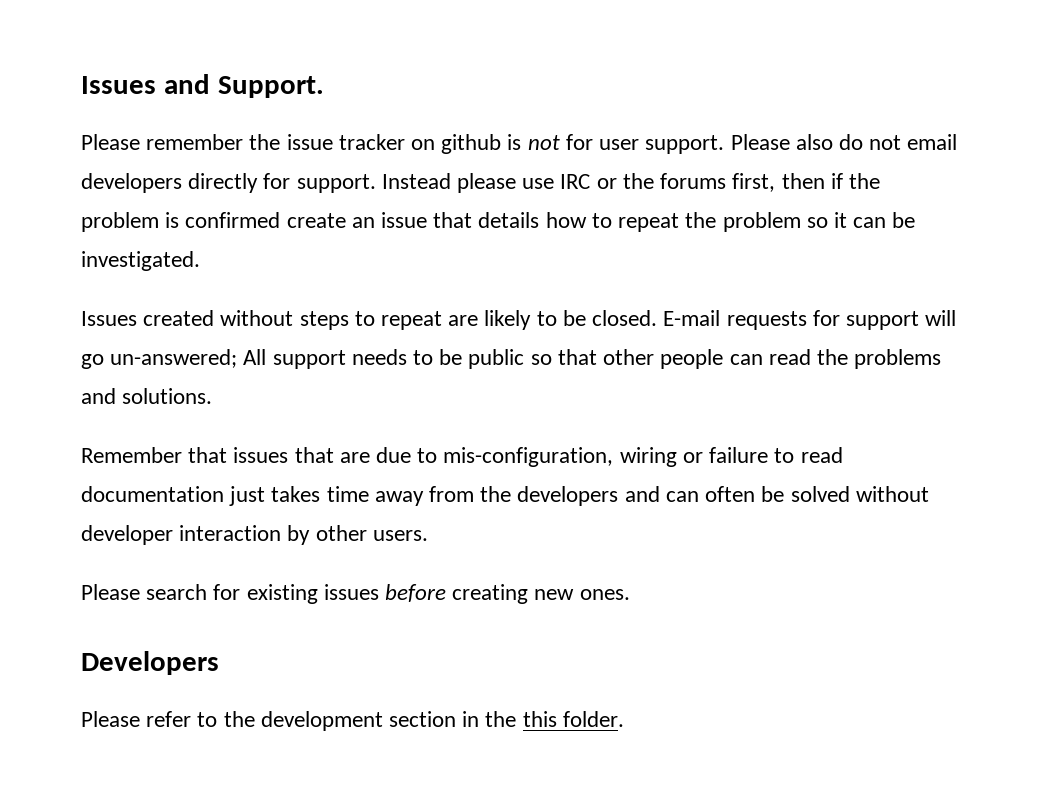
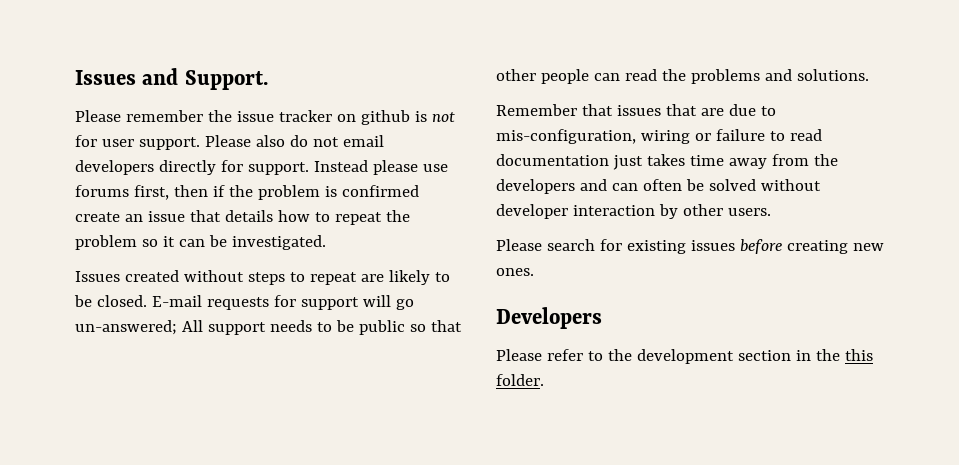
[560,173,654,189] IRC or the -> (448, 168) none

